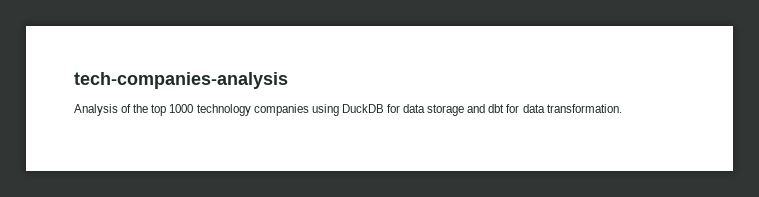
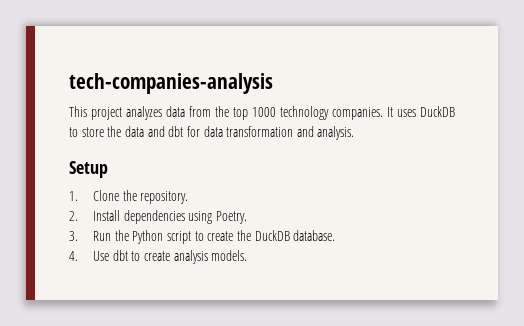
[74,104,622,116] Analysis of the top 1000 technology companies using DuckDB for data storage and dbt for data transformation. -> [69,106,455,120] [69,126,355,140] [69,161,108,178] [69,190,189,204] [69,210,247,224] [69,230,336,244] [69,250,248,264] This project analyzes data from the top 1000 technology companies. It uses DuckDB to store the data and dbt for data transformation and analysis. // Setup // 1. Clone the repository. // 2. Install dependencies using Poetry. // 3. Run the Python script to create the DuckDB database. // 4. Use dbt to create analysis models.

